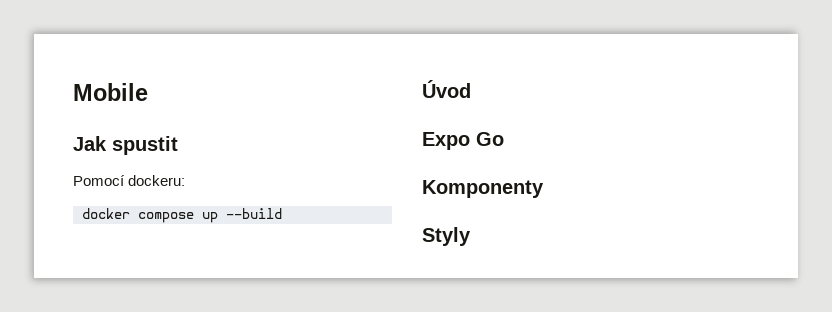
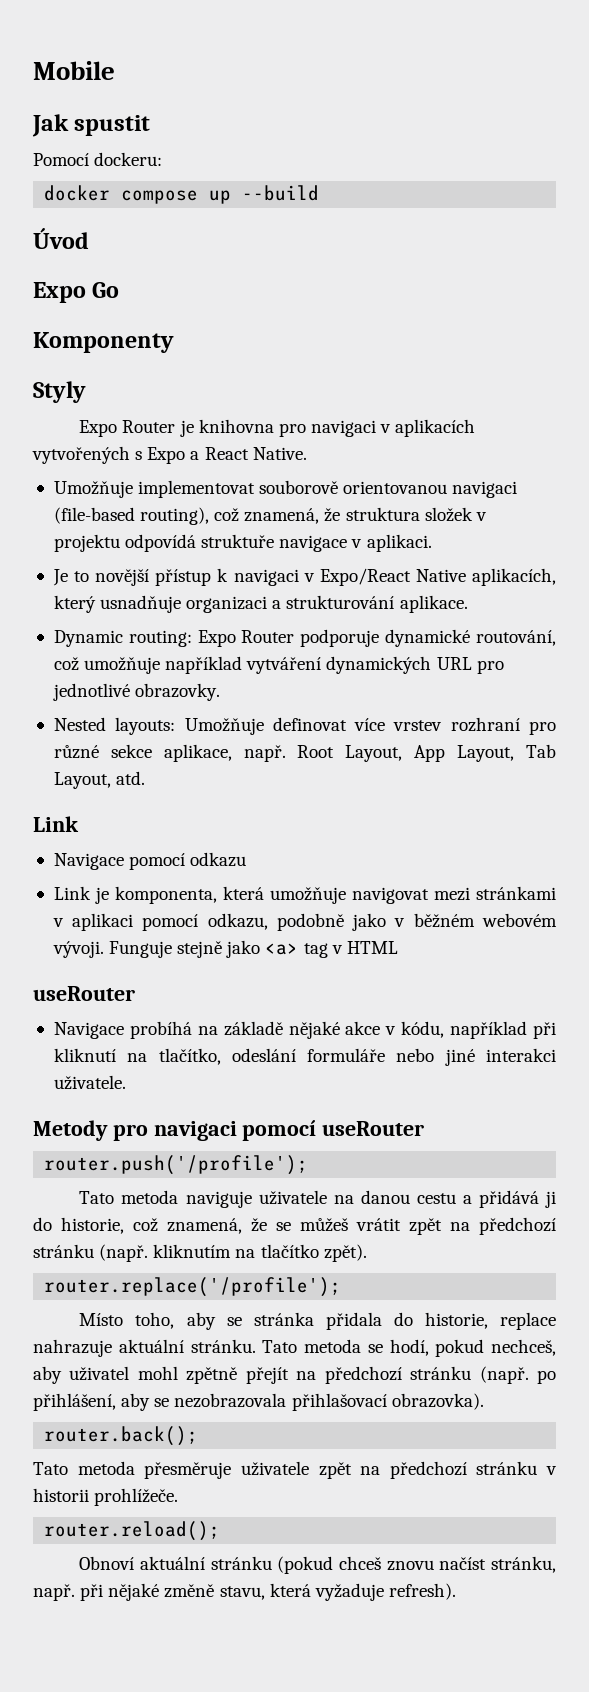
(471, 236) none -> [79,419,476,437] [32,446,307,464] [53,480,518,498] [53,507,487,525] [53,534,432,552] [52,568,556,586] [53,595,468,613] [53,629,557,647] [53,656,504,674] [52,683,221,701] [53,717,557,735] [53,744,556,762] [53,771,146,789] [33,816,79,832] [53,852,247,870] [53,886,557,904] [52,913,557,931] [52,940,398,958] [33,986,135,1001] [53,1021,556,1039] [53,1048,557,1066] [53,1075,126,1090] [33,1120,425,1141] [44,1155,309,1175] [79,1190,557,1208] [33,1217,556,1235] [33,1244,367,1262] [44,1277,342,1297] [79,1312,556,1330] [33,1339,556,1357] [33,1366,556,1384] [33,1393,484,1411] [44,1426,199,1446] [33,1461,557,1479] [33,1488,179,1506] [44,1521,221,1541] [79,1556,557,1574] [33,1583,456,1601] // Expo Router je knihovna pro navigaci v aplikacích vytvořených s Expo a React Native. // Umožňuje implementovat souborově orientovanou navigaci (file-based routing), což znamená, že struktura složek v projektu odpovídá struktuře navigace v aplikaci. // Je to novější přístup k navigaci v Expo/React Native aplikacích, který usnadňuje organizaci a strukturování aplikace. // Dynamic routing: Expo Router podporuje dynamické routování, což umožňuje například vytváření dynamických URL pro jednotlivé obrazovky. // Nested layouts: Umožňuje definovat více vrstev rozhraní pro různé sekce aplikace, např. Root Layout, App Layout, Tab Layout, atd. // Link // Navigace pomocí odkazu // Link je komponenta, která umožňuje navigovat mezi stránkami v aplikaci pomocí odkazu, podobně jako v běžném webovém vývoji. Funguje stejně jako <a> tag v HTML // useRouter // Navigace probíhá na základě nějaké akce v kódu, například při kliknutí na tlačítko, odeslání formuláře nebo jiné interakci uživatele. // Metody pro navigaci pomocí useRouter // router.push('/profile'); // Tato metoda naviguje uživatele na danou cestu a přidává ji do historie, což znamená, že se můžeš vrátit zpět na předchozí stránku (např. kliknutím na tlačítko zpět). // router.replace('/profile'); // Místo toho, aby se stránka přidala do historie, replace nahrazuje aktuální stránku. Tato metoda se hodí, pokud nechceš, aby uživatel mohl zpětně přejít na předchozí stránku (např. po přihlášení, aby se nezobrazovala přihlašovací obrazovka). // router.back(); // Tato metoda přesměruje uživatele zpět na předchozí stránku v historii prohlížeče. // router.reload(); // Obnoví aktuální stránku (pokud chceš znovu načíst stránku, např. při nějaké změně stavu, která vyžaduje refresh).

